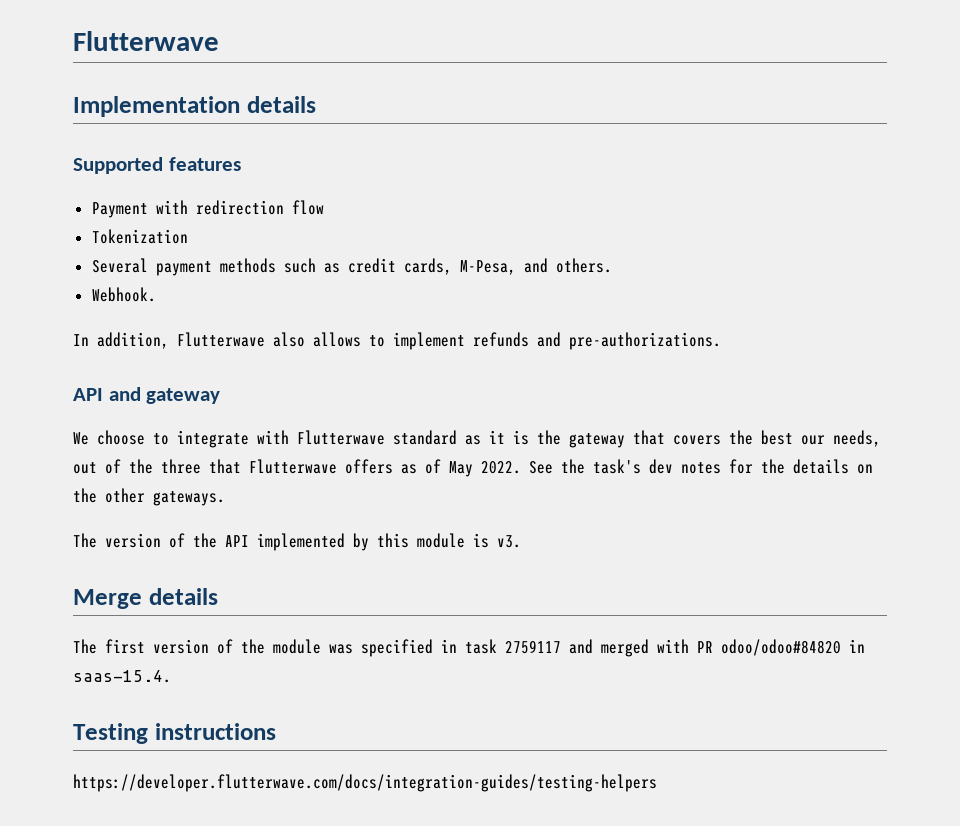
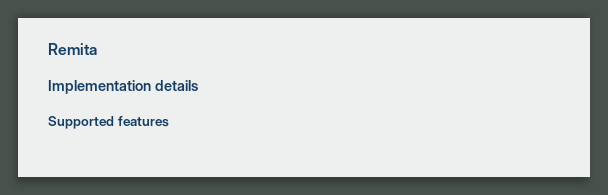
[73,31,219,51] Flutterwave -> [48,43,97,55] Remita
[91,200,324,218] [91,229,188,244] [91,258,612,276] [91,287,156,302] [73,332,721,350] [73,387,221,404] [73,430,881,448] [73,459,873,477] [73,488,225,506] [73,533,521,551] [73,588,218,609] [73,639,865,657] [73,670,171,683] [73,723,276,744] [73,774,657,792] // Payment with redirection flow // Tokenization // Several payment methods such as credit cards, M-Pesa, and others. // Webhook. // In addition, Flutterwave also allows to implement refunds and pre-authorizations. // API and gateway // We choose to integrate with Flutterwave standard as it is the gateway that covers the best our needs, out of the three that Flutterwave offers as of May 2022. See the task's dev notes for the details on the other gateways. // The version of the API implemented by this module is v3. // Merge details // The first version of the module was specified in task 2759117 and merged with PR odoo/odoo#84820 in saas-15.4. // Testing instructions // https://developer.flutterwave.com/docs/integration-guides/testing-helpers -> (169, 121) none

